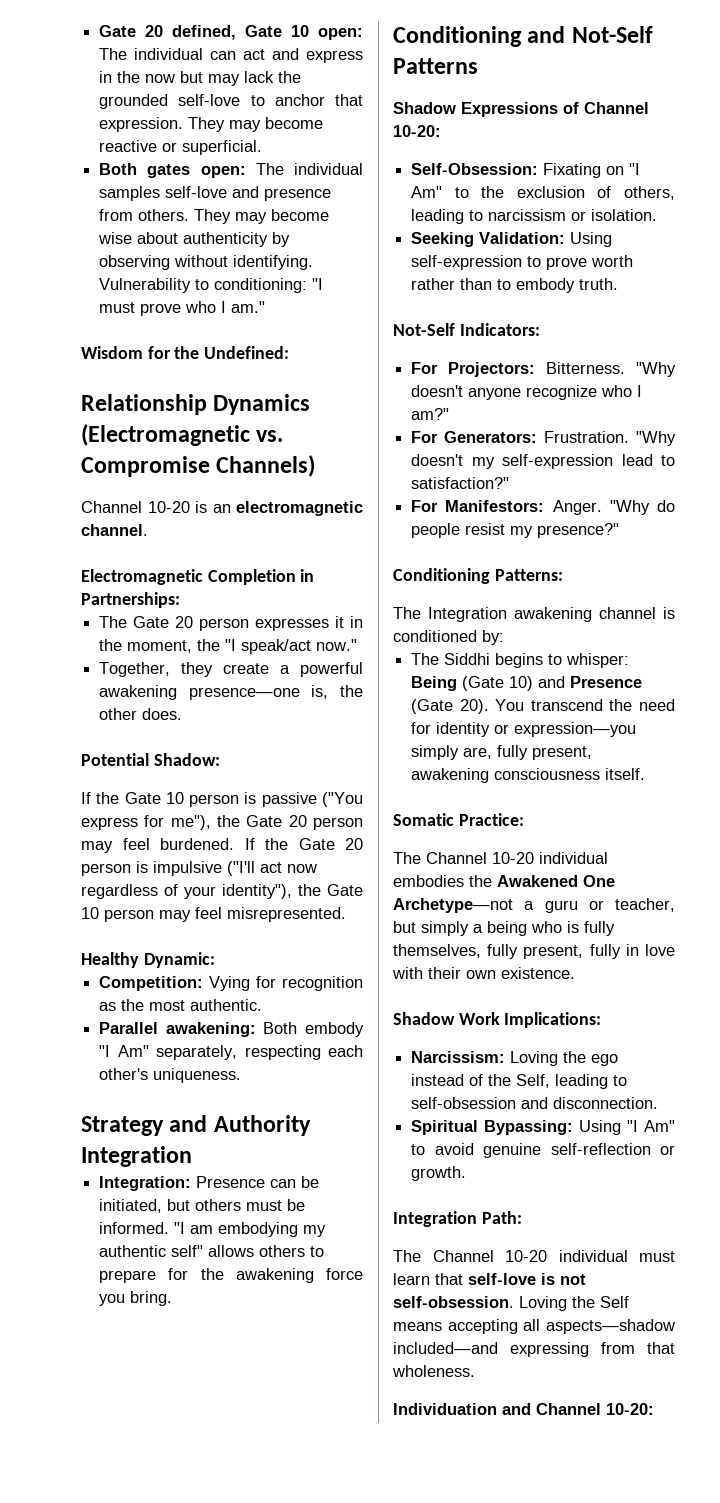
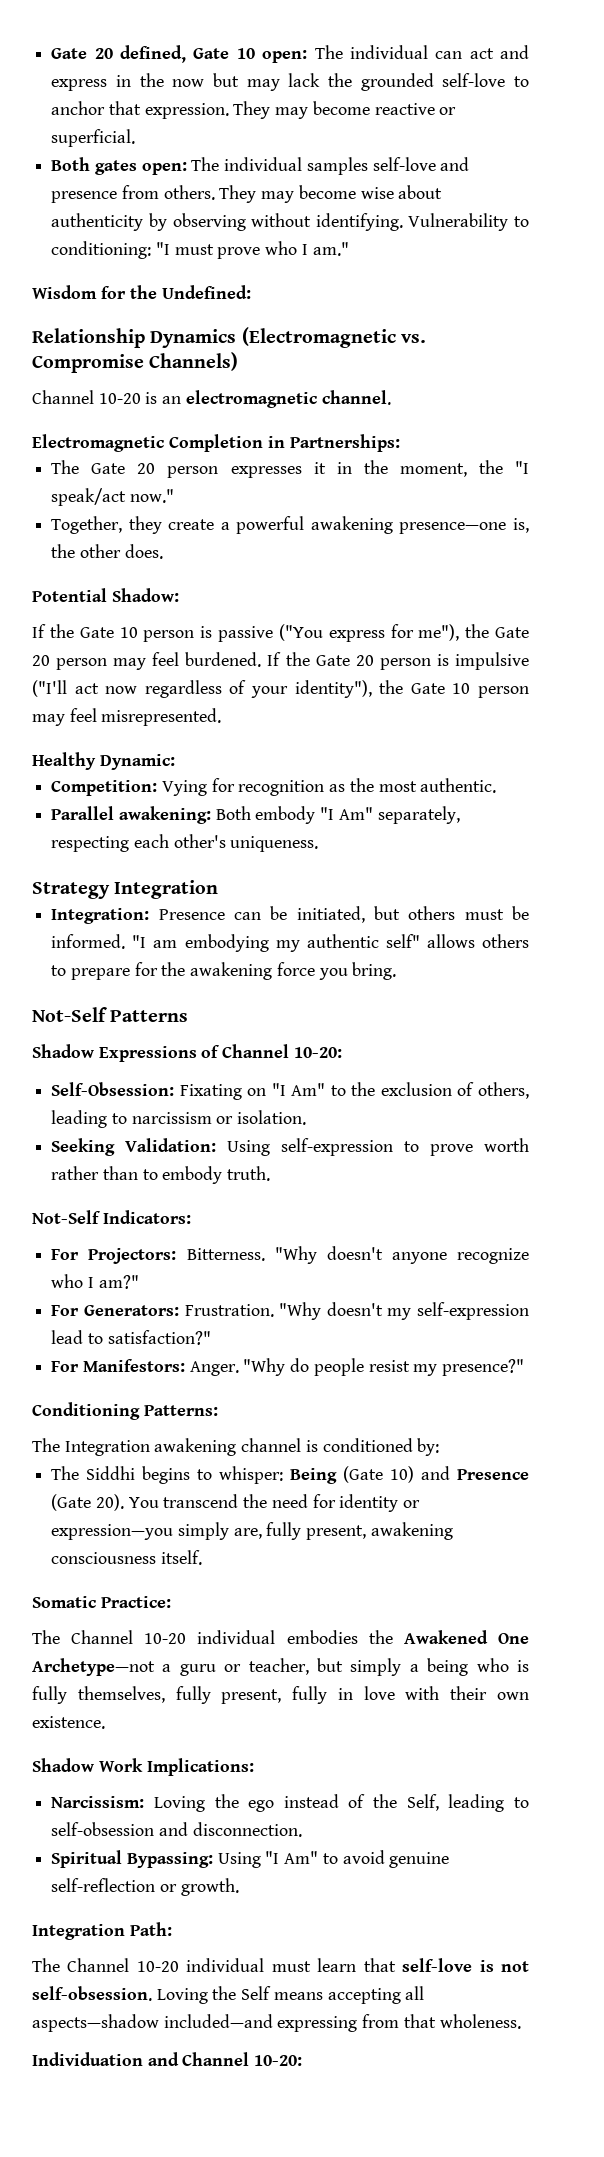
[169,1115,311,1136] and Authority -> (110, 890) none
[393,26,566,47] Conditioning and -> (397, 971) none

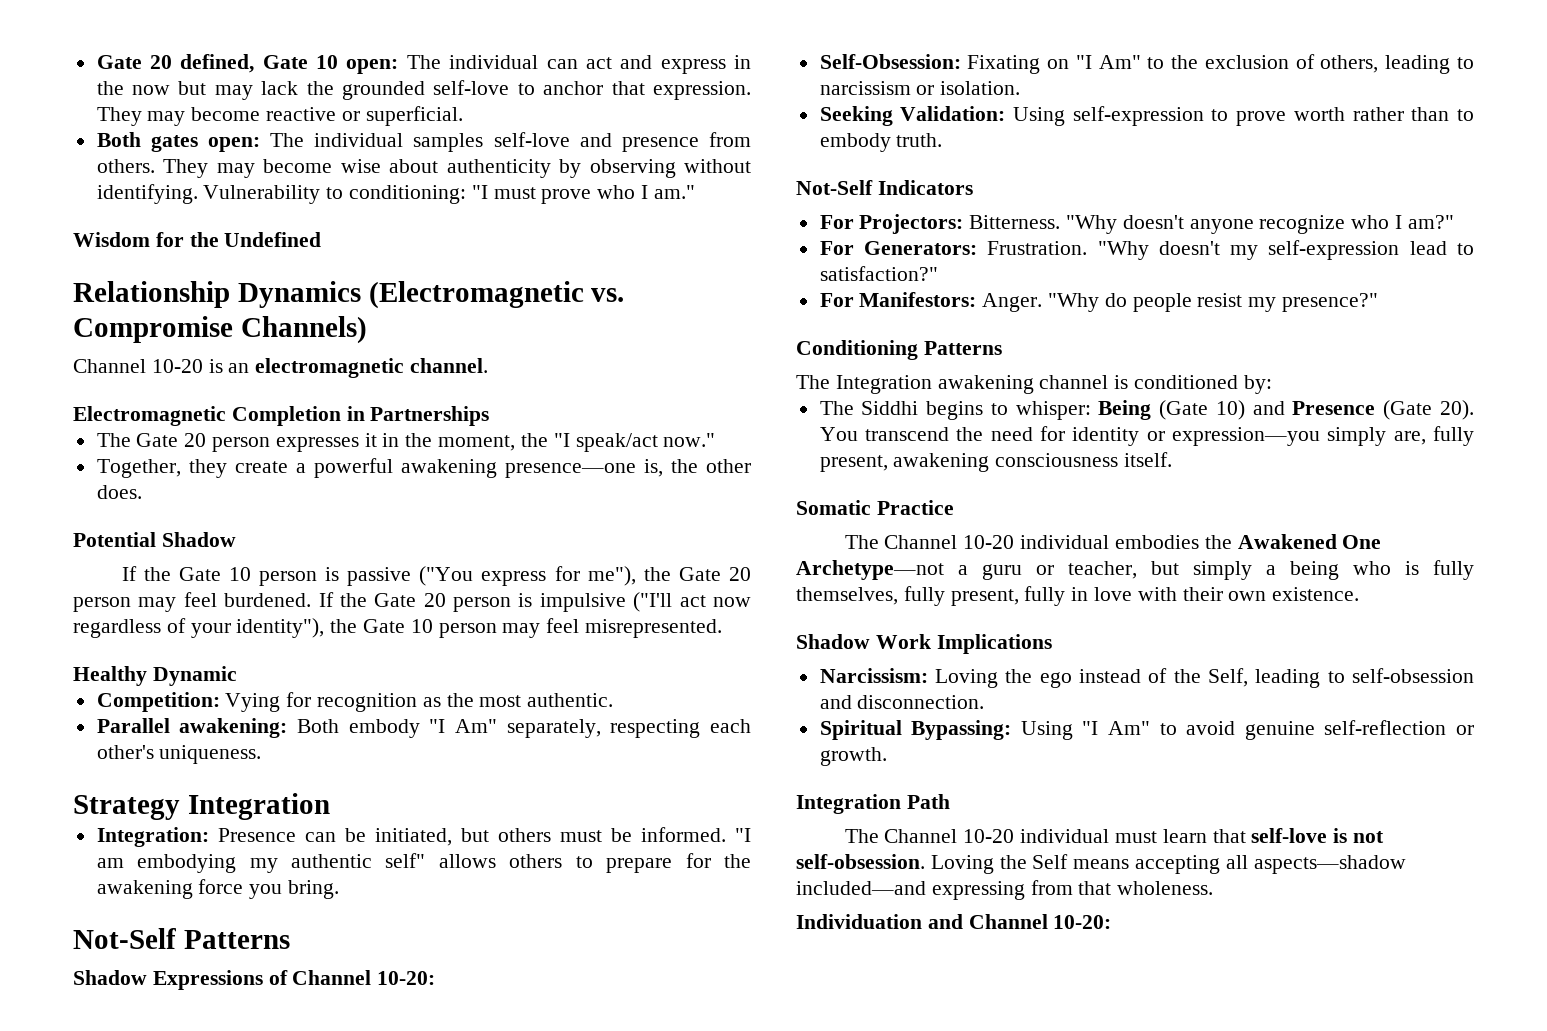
[162,285,251,299] Undefined: -> [224,232,322,247] Undefined
[290,434,400,452] Partnerships: -> [370,406,490,426] Partnerships
[112,588,179,602] Shadow: -> [161,532,236,547] Shadow
[100,754,175,770] Dynamic: -> [152,666,237,686] Dynamic
[103,1210,191,1224] Indicators: -> [877,180,973,195] Indicators
[144,1405,218,1416] Patterns: -> [923,341,1002,355] Patterns
[101,1596,171,1608] Practice: -> [876,500,954,515] Practice
[147,1758,254,1776] Implications: -> [936,634,1052,654] Implications
[130,1922,172,1936] Path: -> [906,794,950,809] Path

